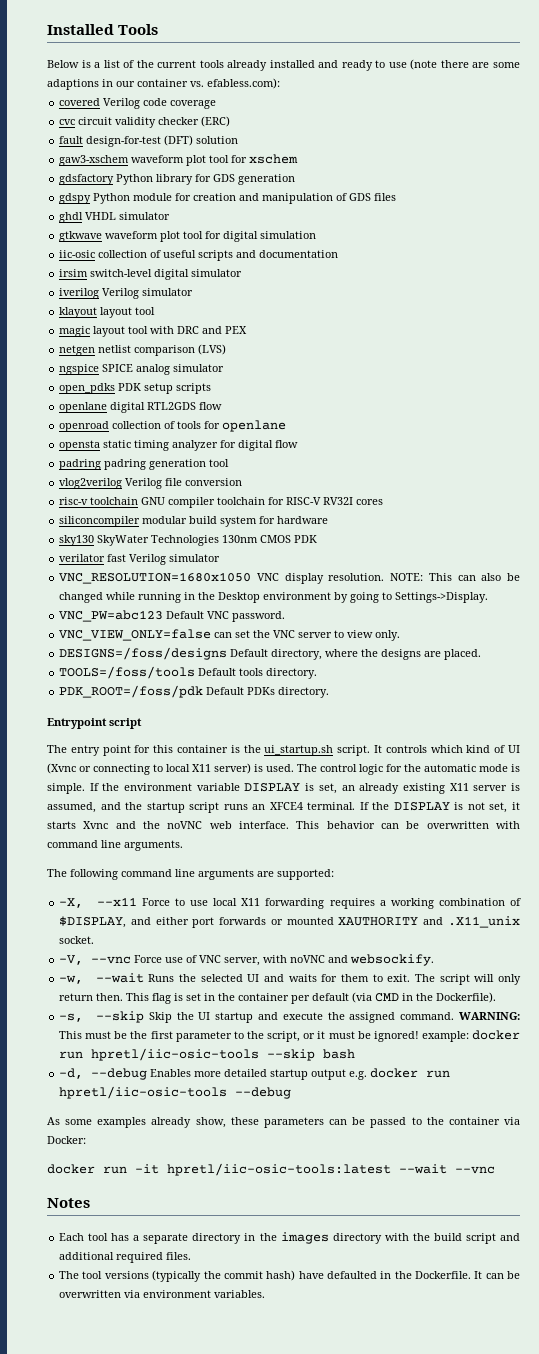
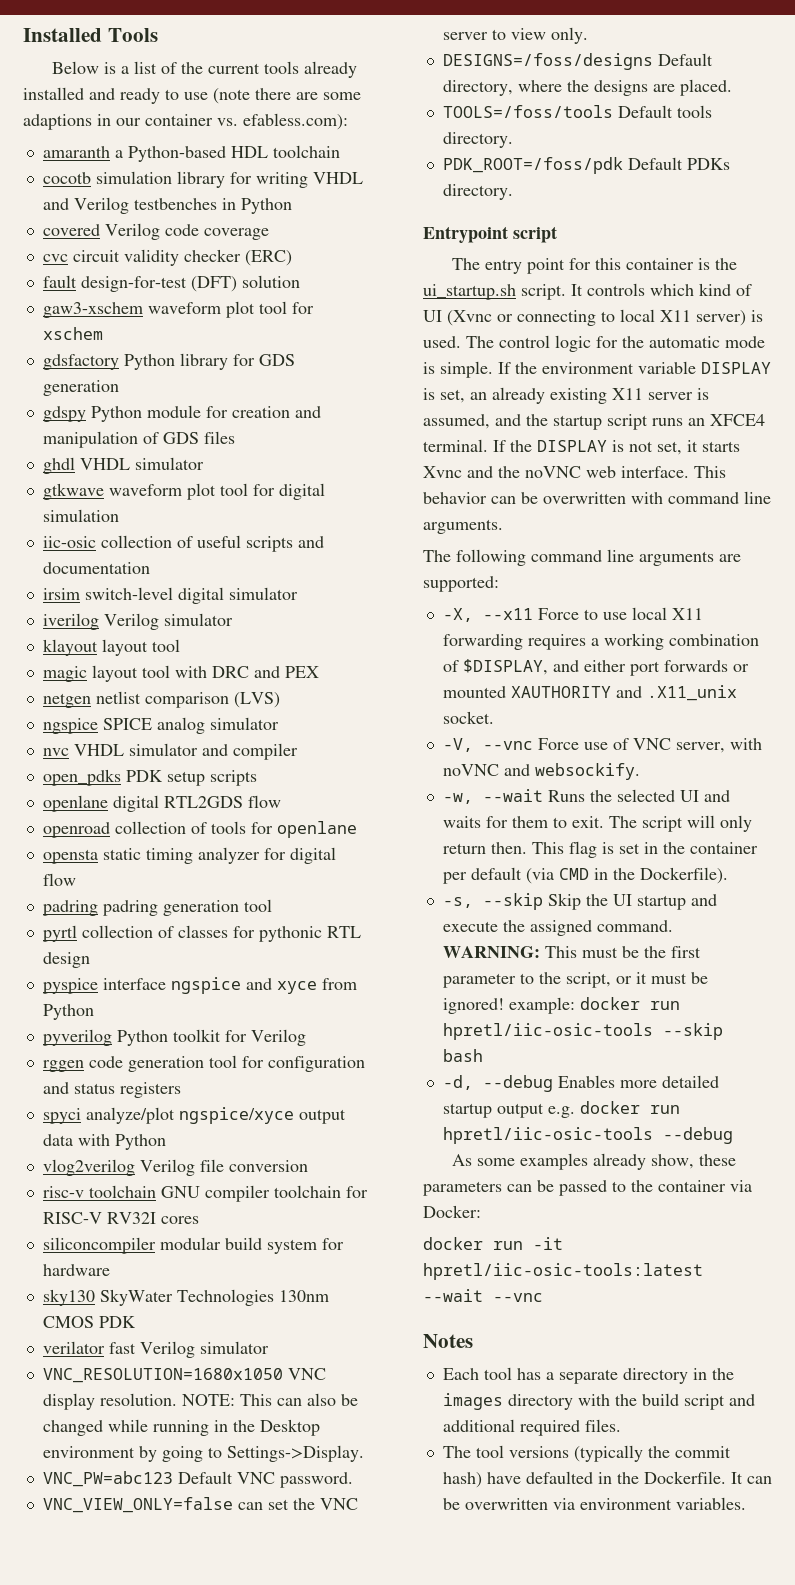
(280, 83) none -> [42,145,340,162] [42,171,363,188] [42,197,292,214] // amaranth a Python-based HDL toolchain // cocotb simulation library for writing VHDL and Verilog testbenches in Python
(225, 368) none -> [42,743,298,760] // nvc VHDL simulator and compiler
(230, 463) none -> [42,925,361,942] [42,952,90,968] [42,977,357,994] [42,1004,94,1020] [42,1029,306,1046] [42,1055,365,1072] [42,1082,181,1098] [42,1107,346,1124] [42,1134,166,1150] // pyrtl collection of classes for pythonic RTL design // pyspice interface ngspice and xyce from Python // pyverilog Python toolkit for Verilog // rggen code generation tool for configuration and status registers // spyci analyze/plot ngspice/xyce output data with Python

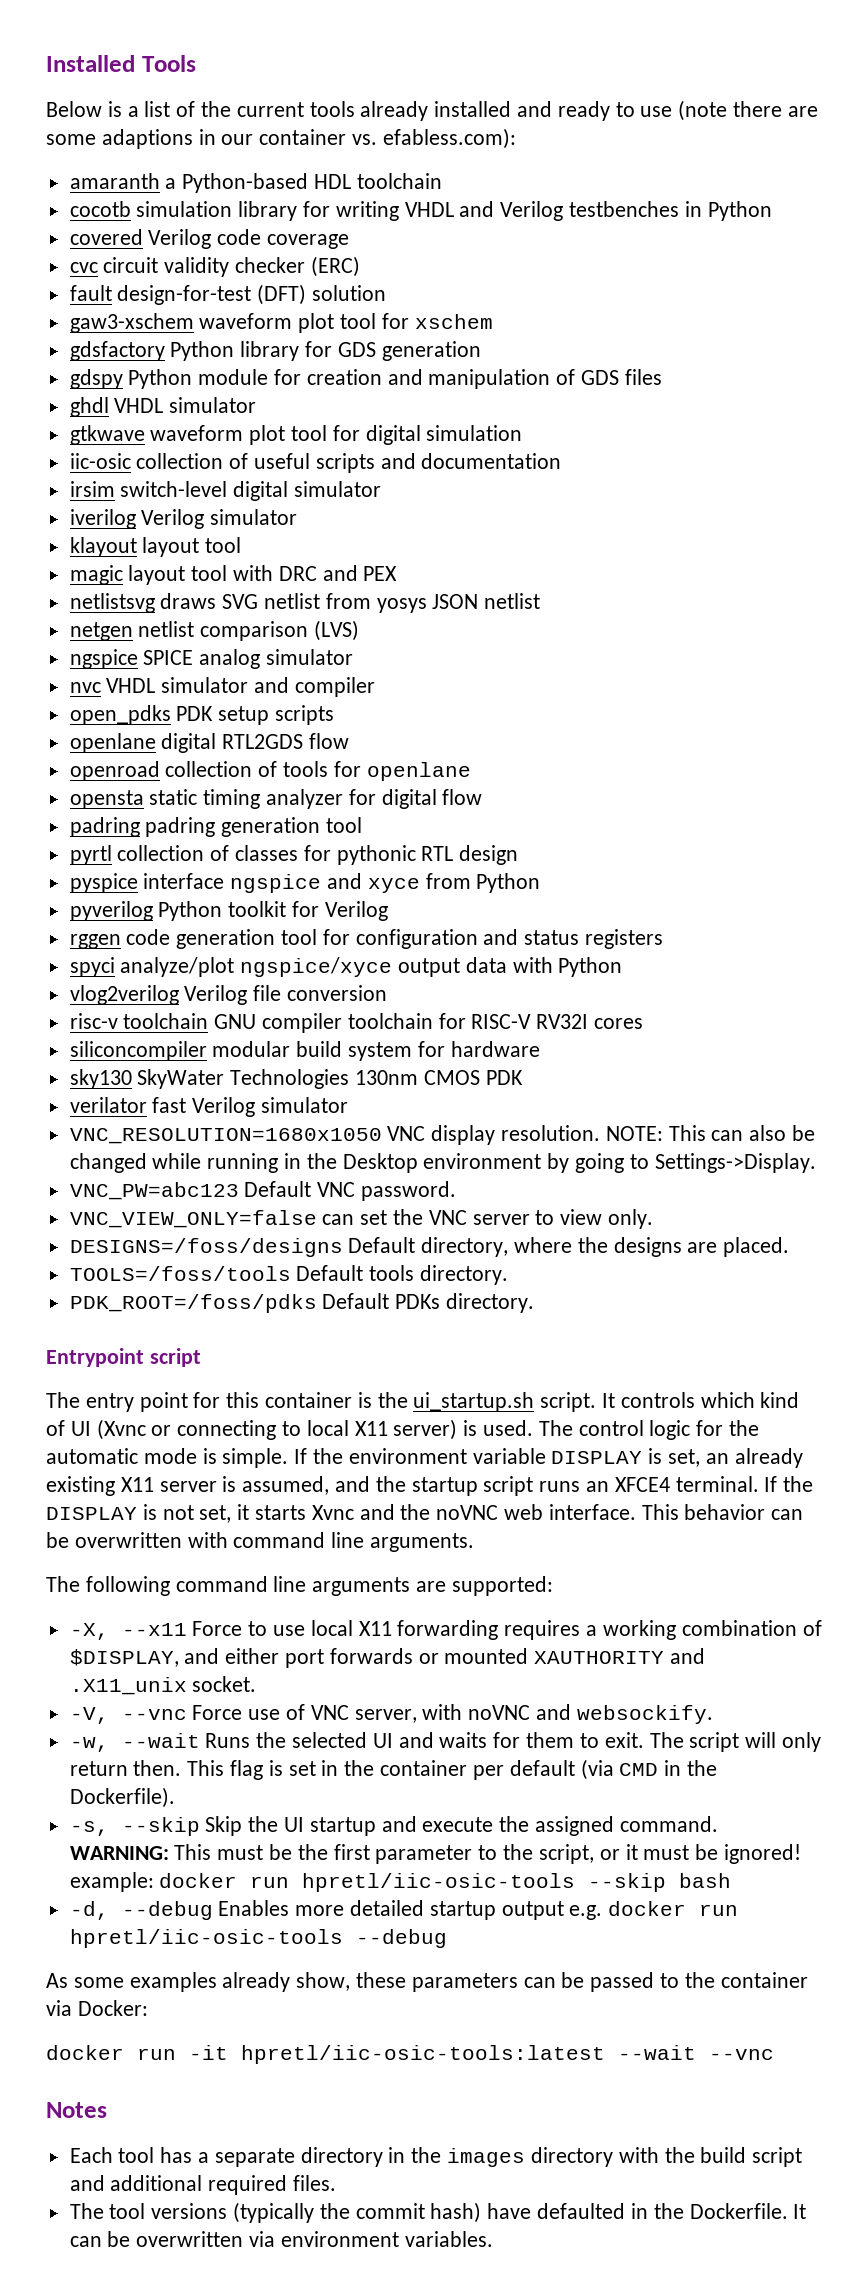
(319, 672) none -> [69,593,541,613] // netlistsvg draws SVG netlist from yosys JSON netlist
[442,157,623,174] PDK_ROOT=/foss/pdk -> [69,1294,317,1313] PDK_ROOT=/foss/pdks

